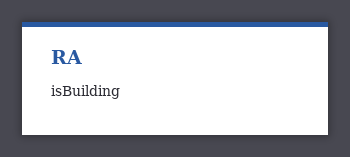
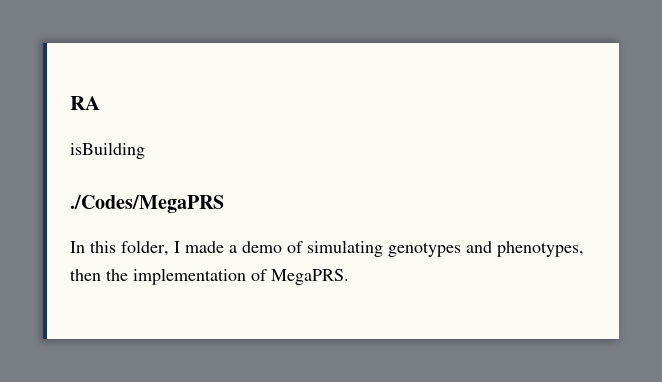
(120, 92) none -> [70,195,224,213] [70,240,584,257] [70,268,349,285] // ./Codes/MegaPRS // In this folder, I made a demo of simulating genotypes and phenotypes, then the implementation of MegaPRS.

